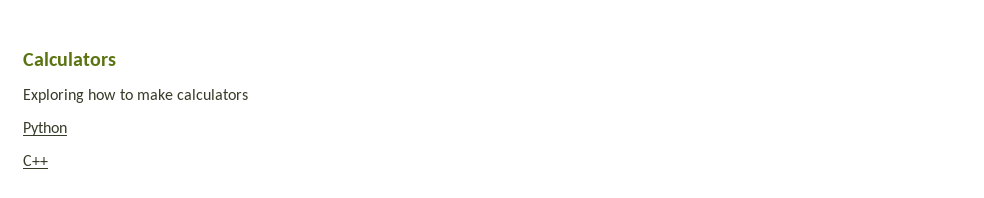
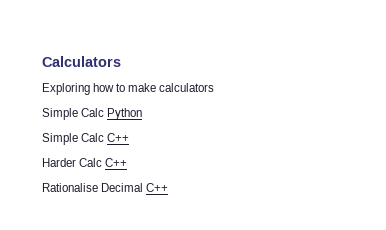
(249, 94) none -> [42,108,105,120] Simple Calc
[23,155,48,166] C++ -> [42,133,130,145] [42,158,128,167] [42,183,169,192] Simple Calc C++ // Harder Calc C++ // Rationalise Decimal C++

